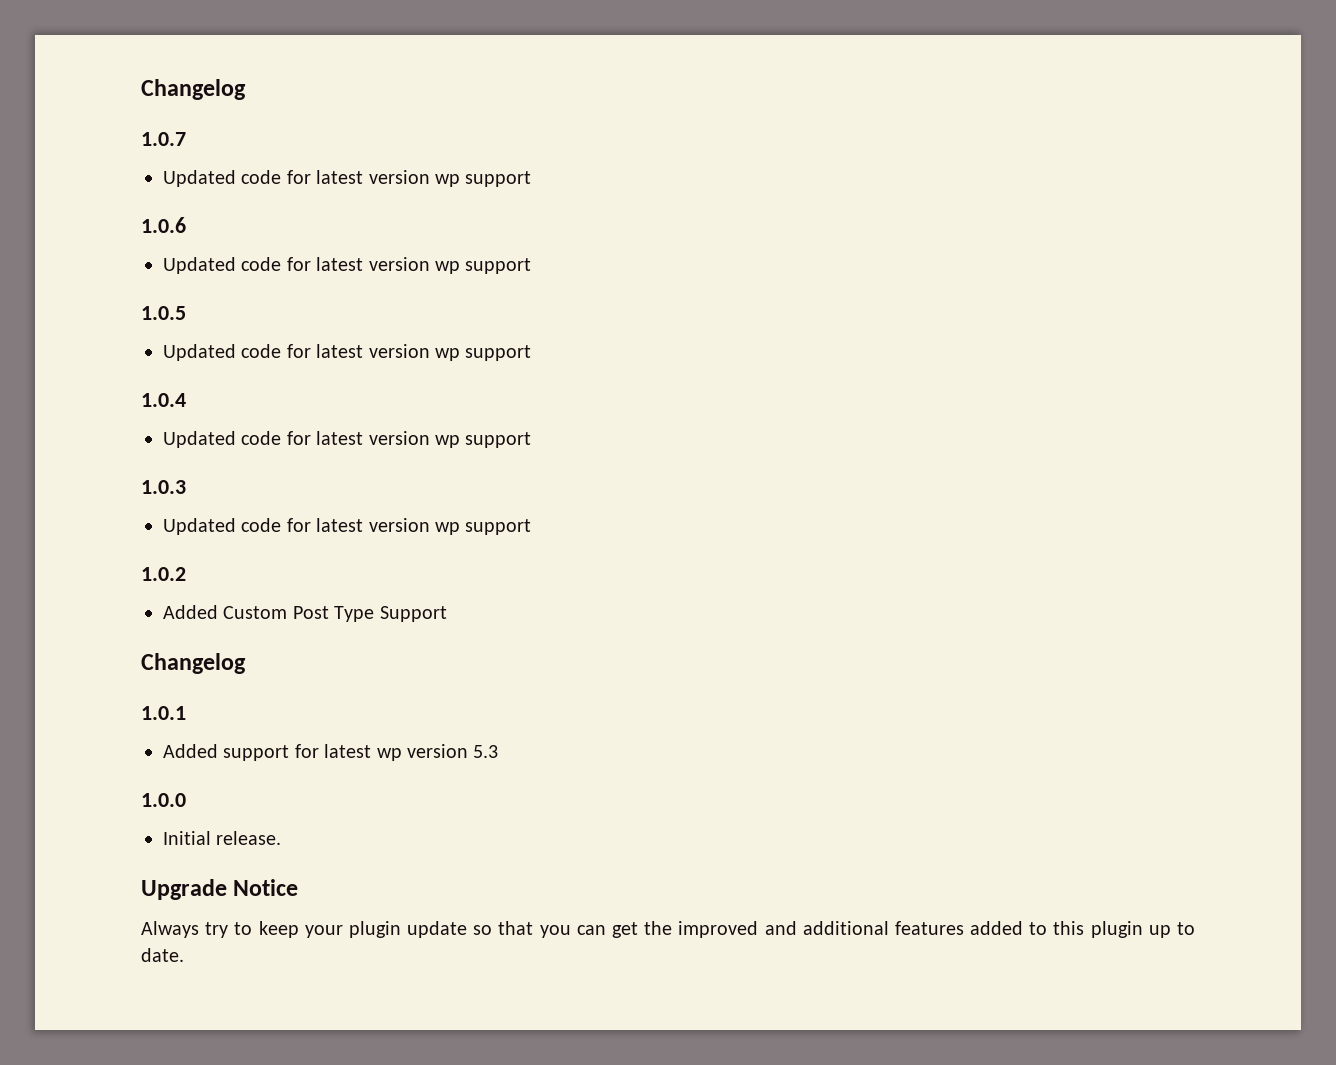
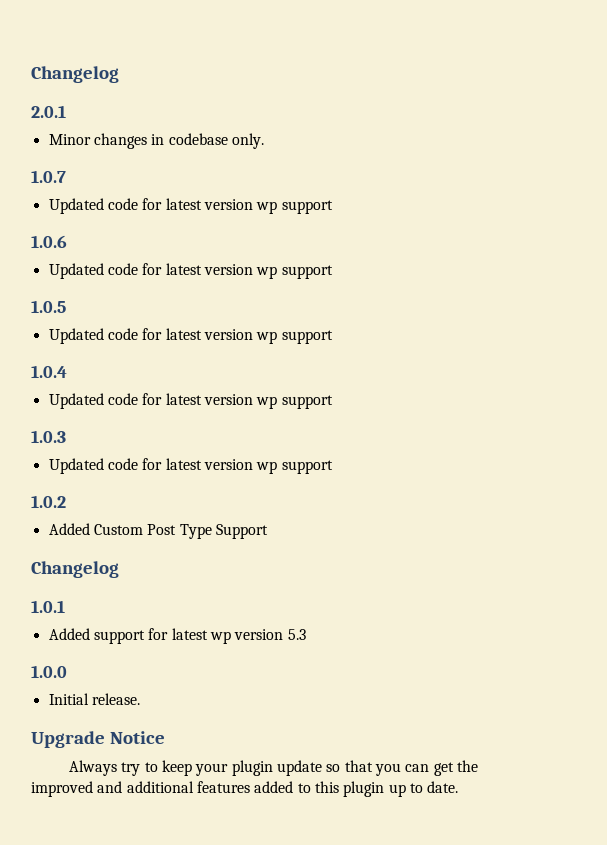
[141,79,246,100] Changelog -> [31,66,119,83] [31,105,66,118] [48,133,264,149] Changelog // 2.0.1 // Minor changes in codebase only.

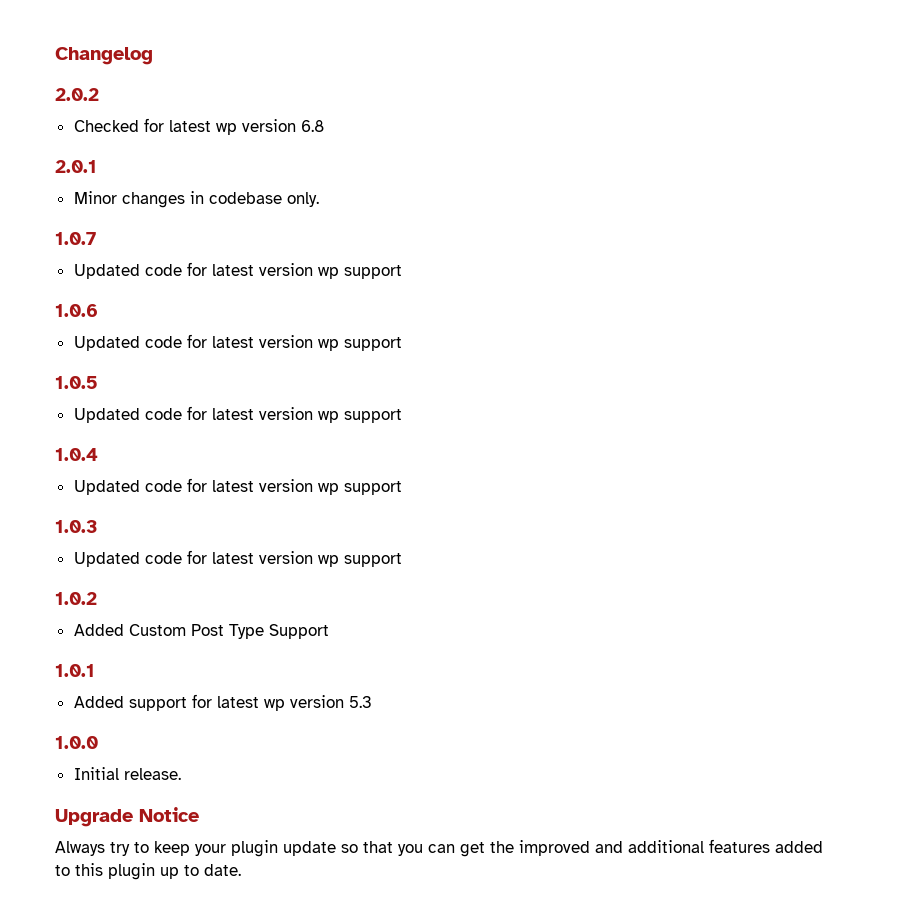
[31,66,119,83] Changelog -> [55,47,153,65] [55,88,99,101] [73,118,324,135] Changelog // 2.0.2 // Checked for latest wp version 6.8
[31,561,119,578] // Changelog -> (329, 631) none

